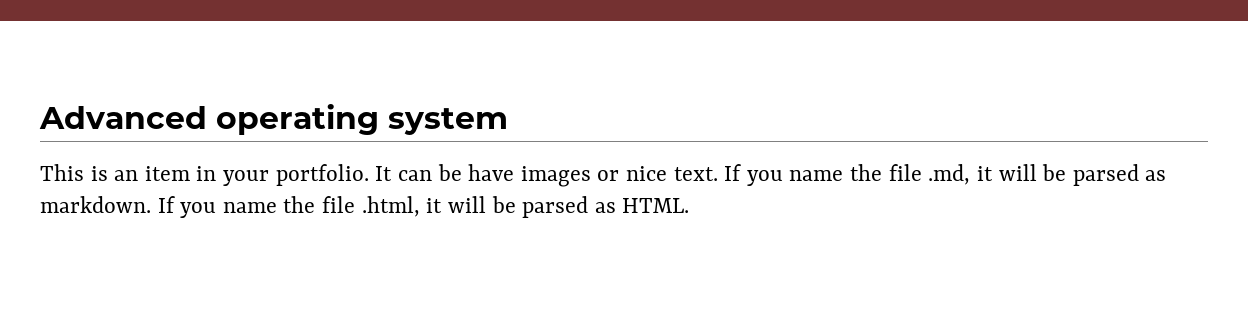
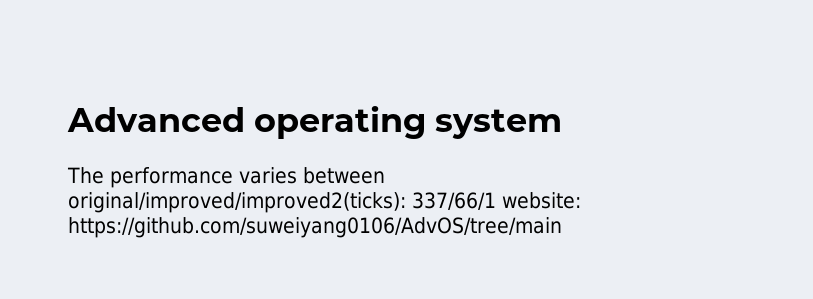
[40,164,1167,187] [40,196,690,218] This is an item in your portfolio. It can be have images or nice text. If you name the file .md, it will be parsed as markdown. If you name the file .html, it will be parsed as HTML. -> [67,167,385,188] [68,192,581,213] [68,217,562,238] The performance varies between original/improved/improved2(ticks): 337/66/1 website: https://github.com/suweiyang0106/AdvOS/tree/main

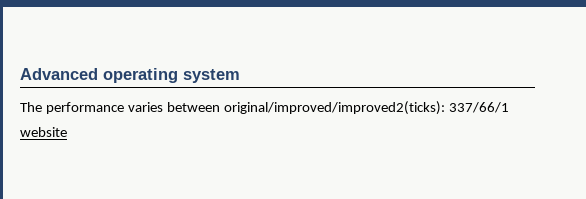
[502,192,581,209] [68,217,562,238] website: https://github.com/suweiyang0106/AdvOS/tree/main -> [20,127,67,137] // website

